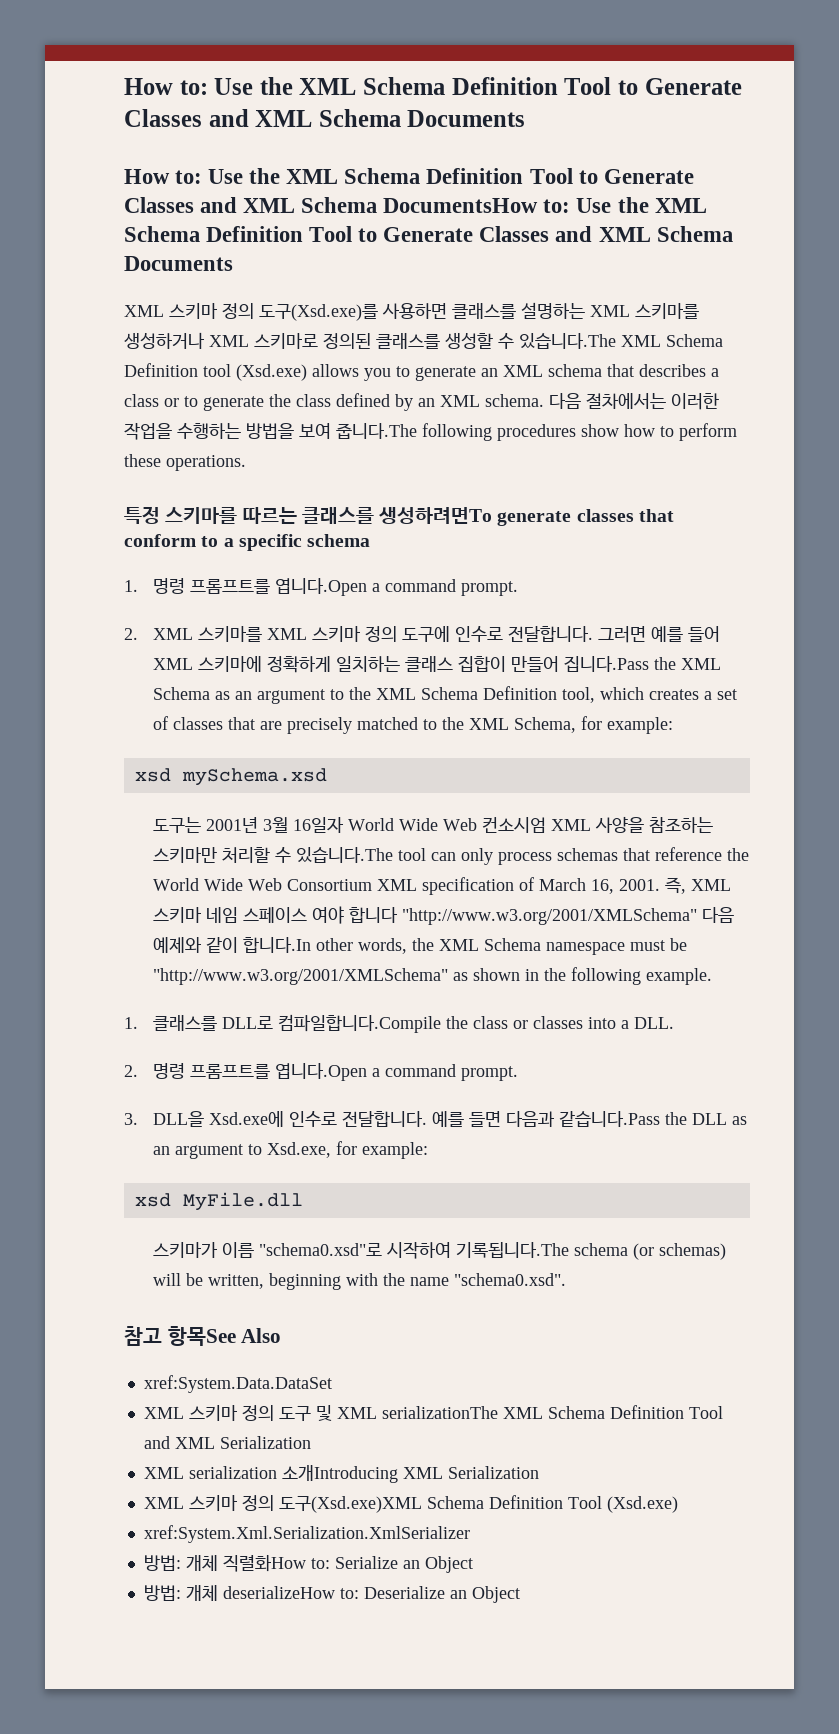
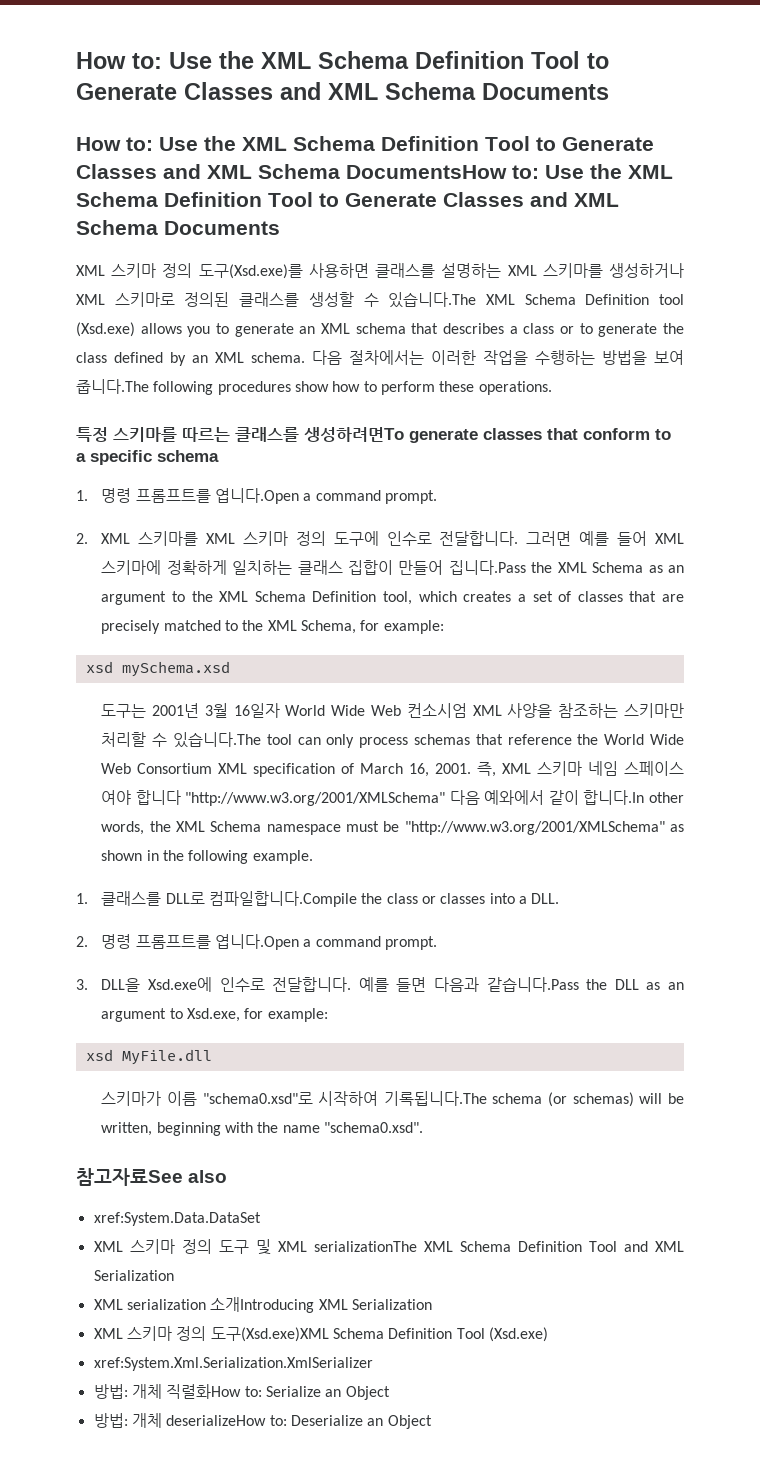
[152,937,202,953] 예제와 -> [484,790,545,805] 예와에서
[124,1326,282,1346] 참고 항목See Also -> [76,1168,228,1186] 참고자료See also

